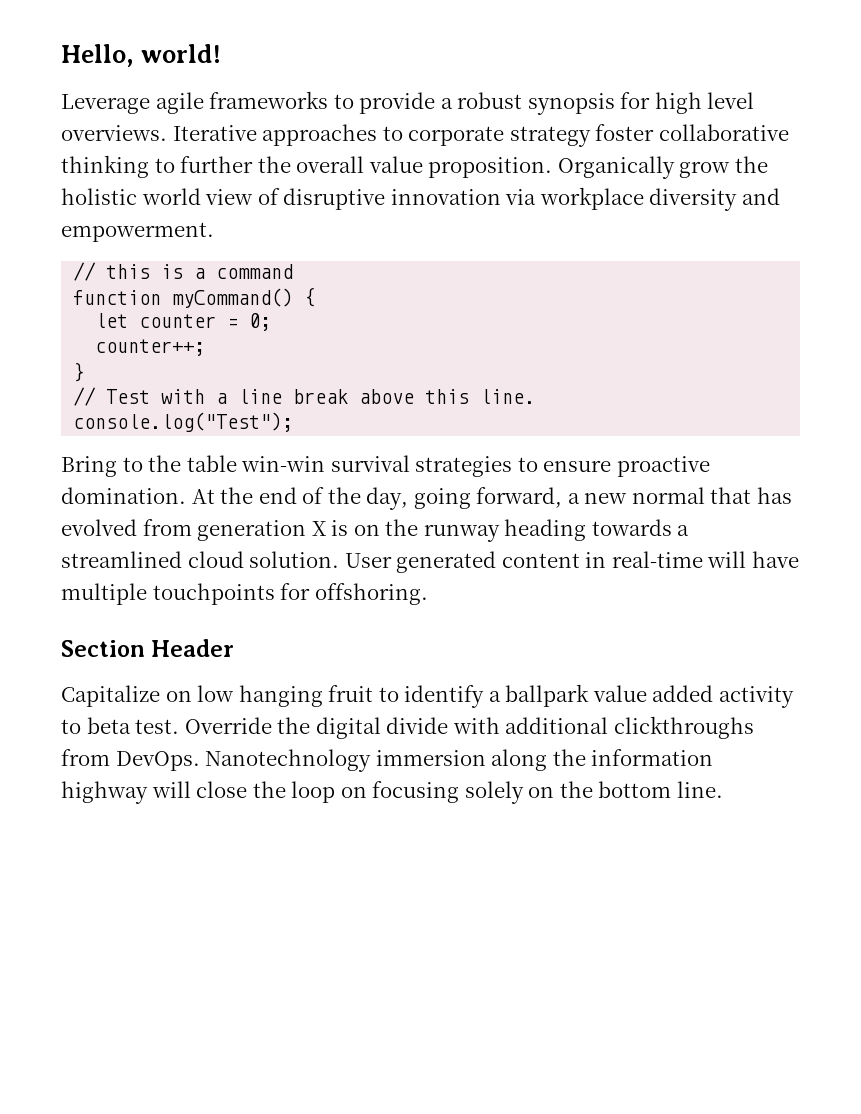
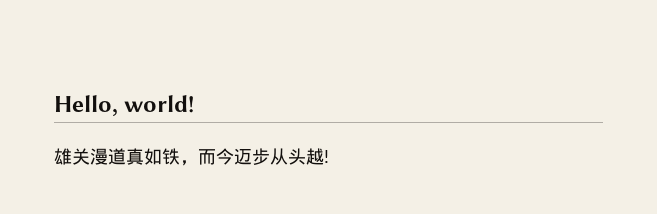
[61,91,755,115] [61,124,789,147] [61,155,768,179] [61,187,780,211] [61,222,214,242] [73,262,294,281] [73,287,316,308] [95,313,272,331] [95,339,206,356] [73,362,85,382] [73,387,536,406] [73,412,294,432] [61,455,710,477] [61,487,792,510] [61,519,690,542] [61,551,799,573] [61,583,428,605] [61,639,235,657] [61,684,794,708] [61,716,754,739] [61,749,714,772] [61,781,723,804] Leverage agile frameworks to provide a robust synopsis for high level overviews. Iterative approaches to corporate strategy foster collaborative thinking to further the overall value proposition. Organically grow the holistic world view of disruptive innovation via workplace diversity and empowerment. // // this is a command // function myCommand() { // let counter = 0; // counter++; // } // // Test with a line break above this line. // console.log("Test"); // Bring to the table win-win survival strategies to ensure proactive domination. At the end of the day, going forward, a new normal that has evolved from generation X is on the runway heading towards a streamlined cloud solution. User generated content in real-time will have multiple touchpoints for offshoring. // Section Header // Capitalize on low hanging fruit to identify a ballpark value added activity to beta test. Override the digital divide with additional clickthroughs from DevOps. Nanotechnology immersion along the information highway will close the loop on focusing solely on the bottom line. -> [54,148,329,166] 雄关漫道真如铁，而今迈步从头越!

